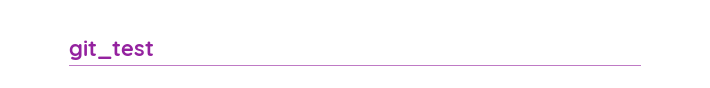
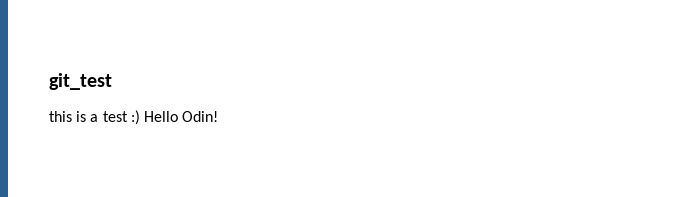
(154, 50) none -> [49,110,219,125] // this is a test :) Hello Odin!

